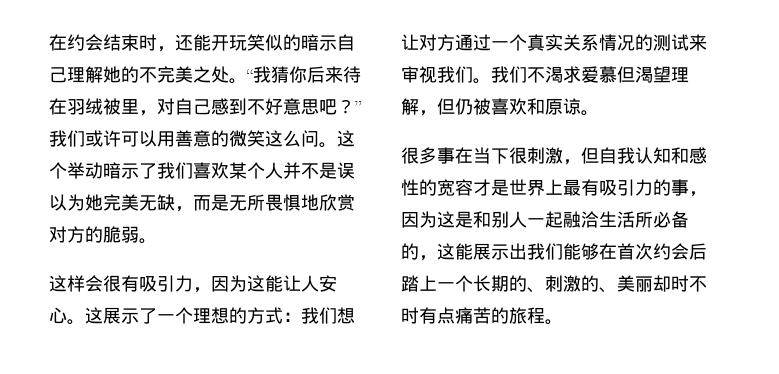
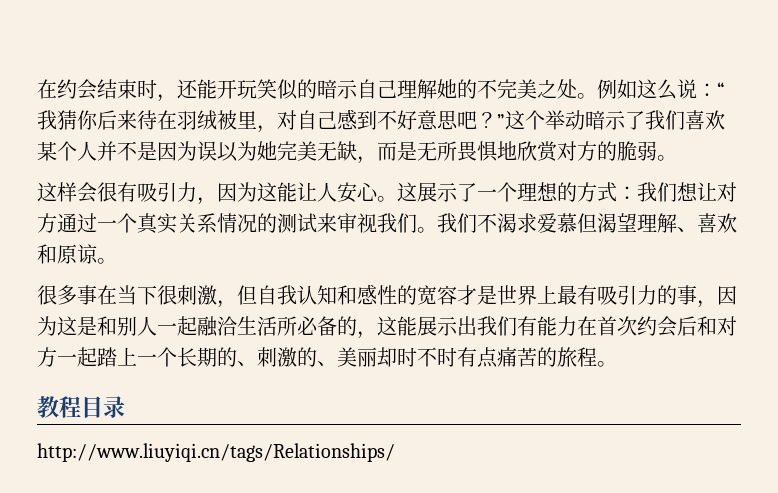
(247, 81) none -> [597,79,717,100] 例如这么说：
[49,130,337,148] 我们或许可以用善意的微笑这么问。 -> (505, 121) none
(337, 170) none -> [157,141,197,161] 因为
[419,98,491,116] ，但仍被 -> [677,227,697,232] 、
[563,243,599,260] 能够 -> [517,316,577,336] 有能力
(707, 251) none -> [697,316,737,336] [37,347,97,367] 和对方一起
(563, 322) none -> [37,396,125,418] [37,443,395,462] // 教程目录 // http://www.liuyiqi.cn/tags/Relationships/

